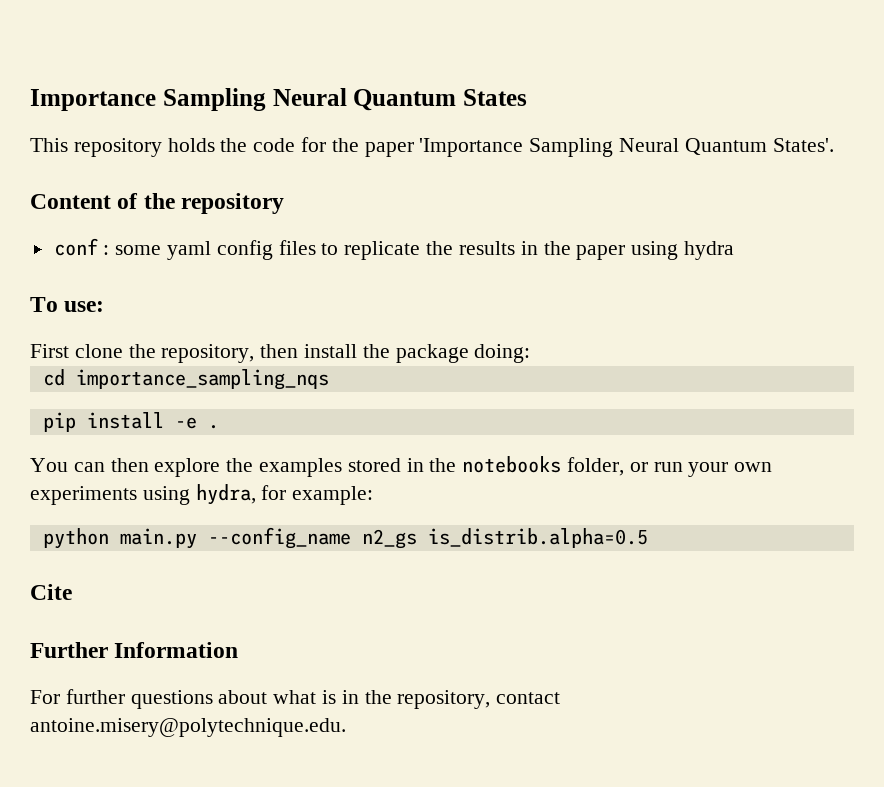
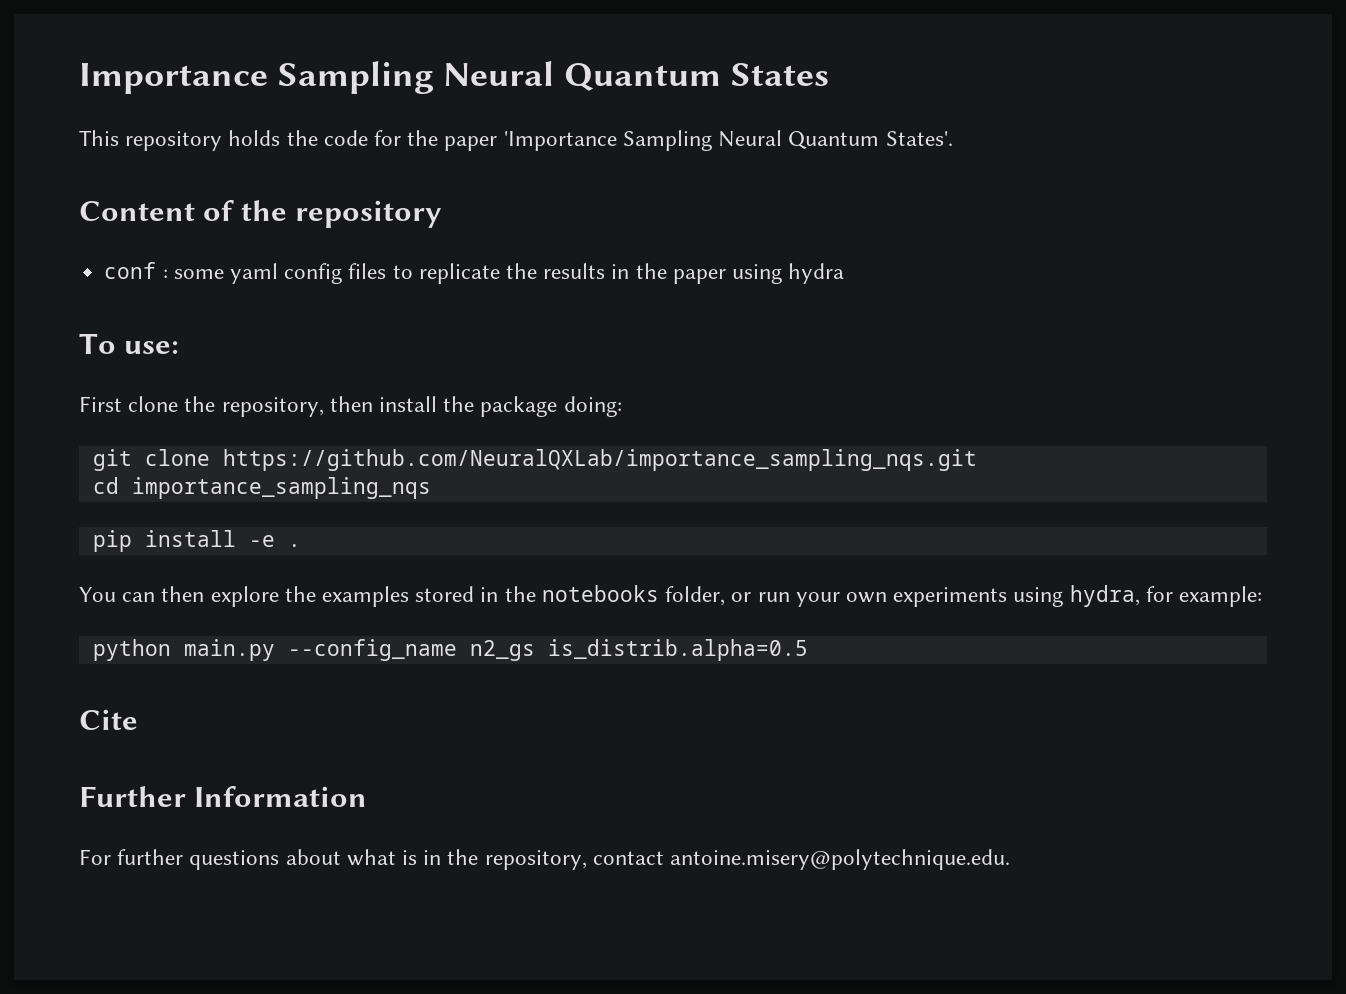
(531, 353) none -> [92,449,977,471] // git clone https://github.com/NeuralQXLab/importance_sampling_nqs.git

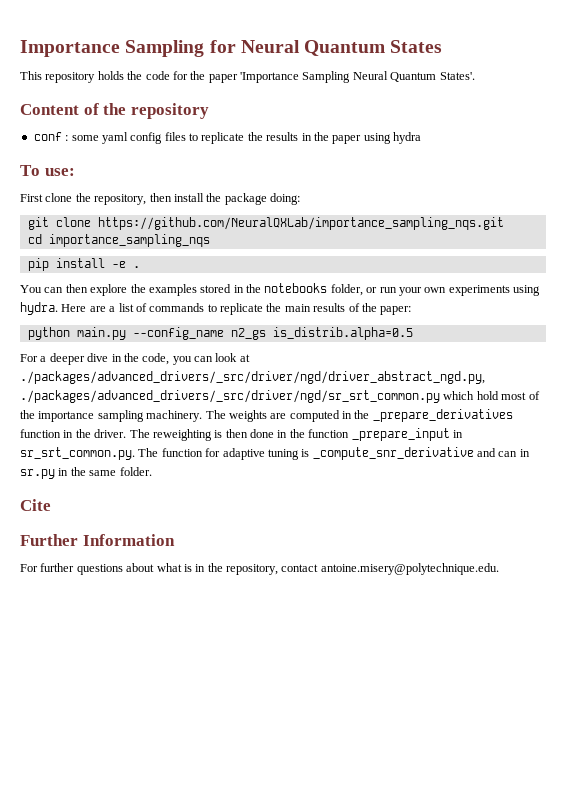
(434, 77) none -> [209,40,236,53] for
[1069,585,1262,607] hydra, for example: -> [20,302,412,315] hydra. Here are a list of commands to replicate the main results of the paper:
(808, 650) none -> [20,353,250,365] [20,371,485,384] [20,390,540,403] [20,409,513,422] [20,428,463,441] [20,447,530,460] [20,467,152,479] // For a deeper dive in the code, you can look at ./packages/advanced_drivers/_src/driver/ngd/driver_abstract_ngd.py, ./packages/advanced_drivers/_src/driver/ngd/sr_srt_common.py which hold most of the importance sampling machinery. The weights are computed in the _prepare_derivatives function in the driver. The reweighting is then done in the function _prepare_input in sr_srt_common.py. The function for adaptive tuning is _compute_snr_derivative and can in sr.py in the same folder.

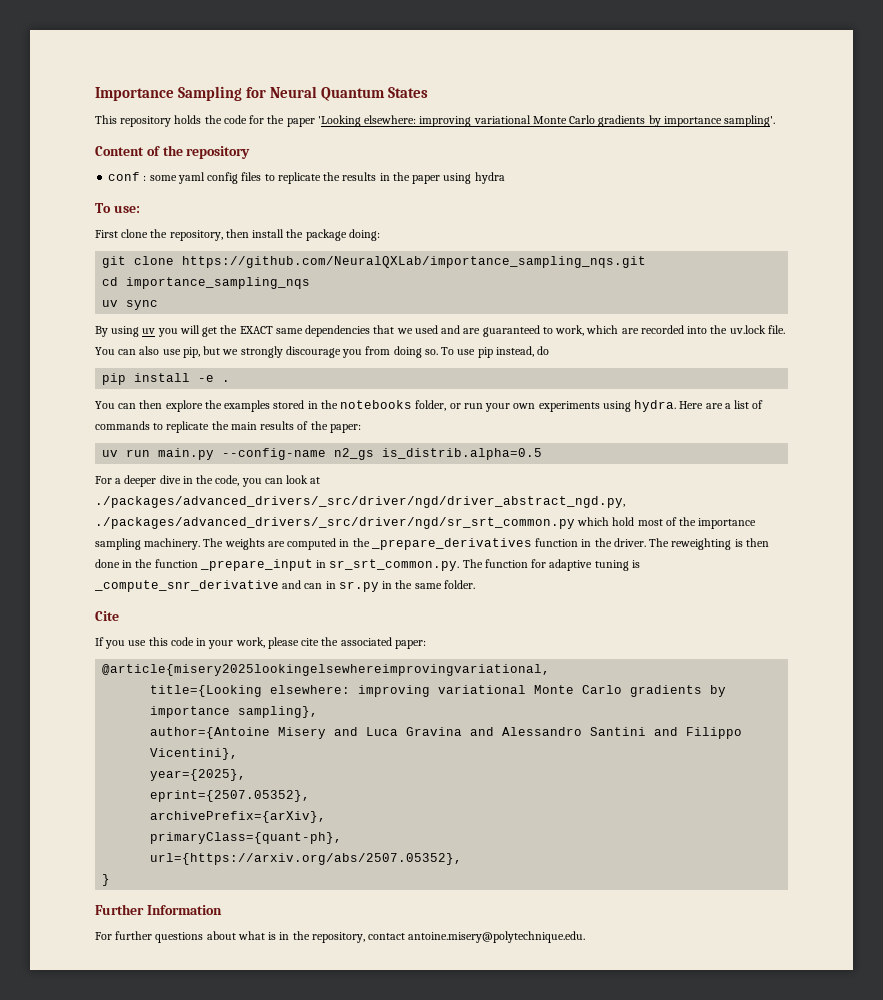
[240,71,475,83] 'Importance Sampling Neural Quantum States'. -> [317,115,776,127] 'Looking elsewhere: improving variational Monte Carlo gradients by importance sampling'.
(210, 240) none -> [102,300,159,310] [95,325,785,337] [95,346,550,358] // uv sync // By using uv you will get the EXACT same dependencies that we used and are guaranteed to work, which are recorded into the uv.lock file. You can also use pip, but we strongly discourage you from doing so. To use pip instead, do
[27,327,224,340] python main.py --config_name -> [102,448,327,460] uv run main.py --config-name
(51, 505) none -> [95,637,426,649] [102,664,551,676] [150,685,727,697] [150,706,319,718] [150,727,743,739] [150,748,239,760] [150,769,247,781] [150,790,311,802] [150,811,327,823] [150,832,343,844] [150,853,463,865] [102,874,111,886] // If you use this code in your work, please cite the associated paper: // @article{misery2025lookingelsewhereimprovingvariational, // title={Looking elsewhere: improving variational Monte Carlo gradients by importance sampling}, // author={Antoine Misery and Luca Gravina and Alessandro Santini and Filippo Vicentini}, // year={2025}, // eprint={2507.05352}, // archivePrefix={arXiv}, // primaryClass={quant-ph}, // url={https://arxiv.org/abs/2507.05352}, // }

